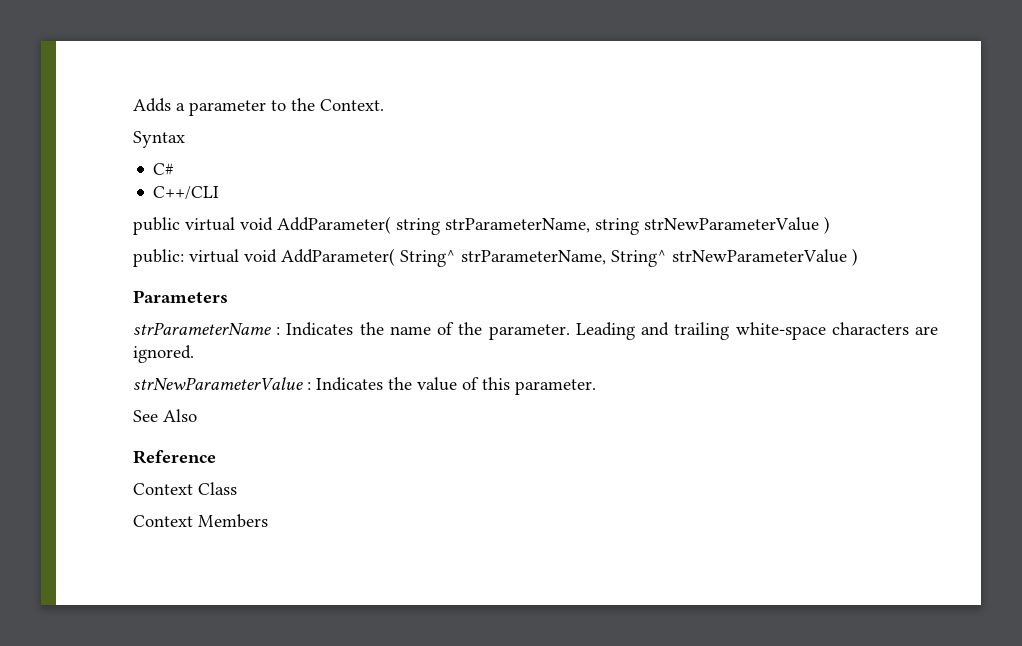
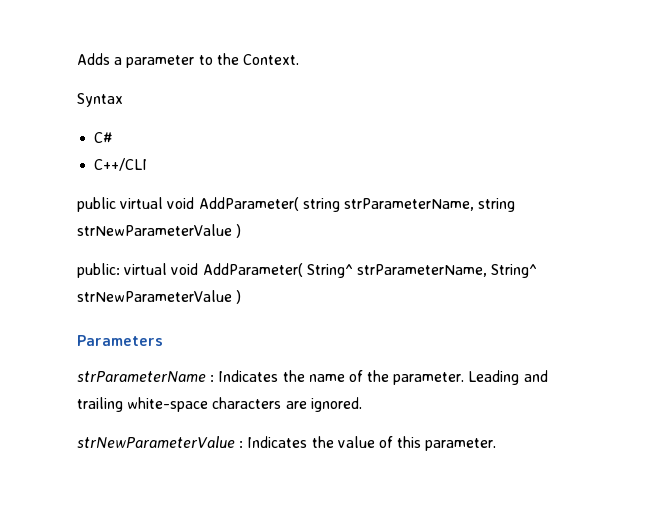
[133,409,197,422] [133,450,216,464] [133,482,237,495] [133,514,268,528] // See Also // Reference // Context Class // Context Members -> (497, 444) none

